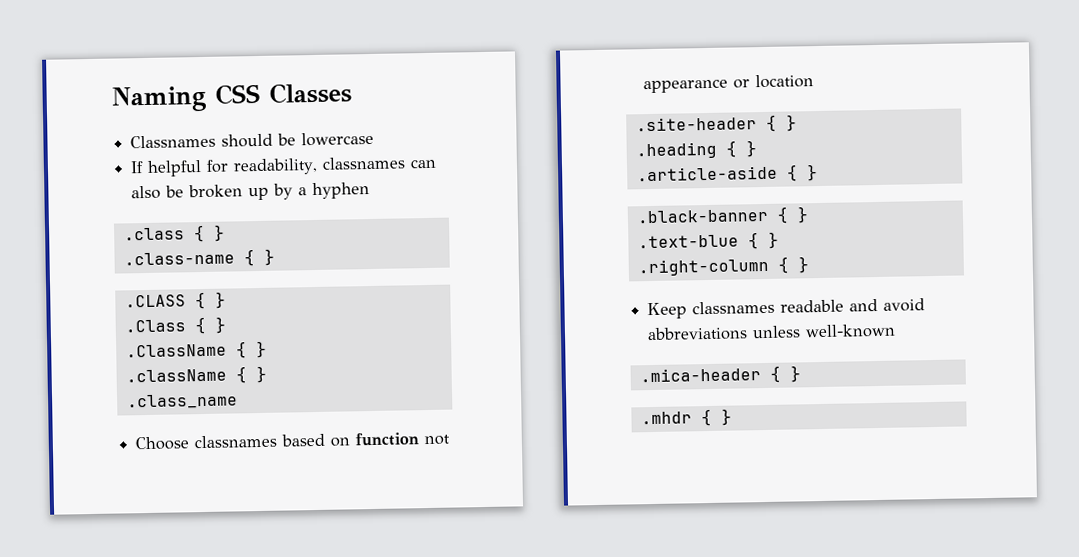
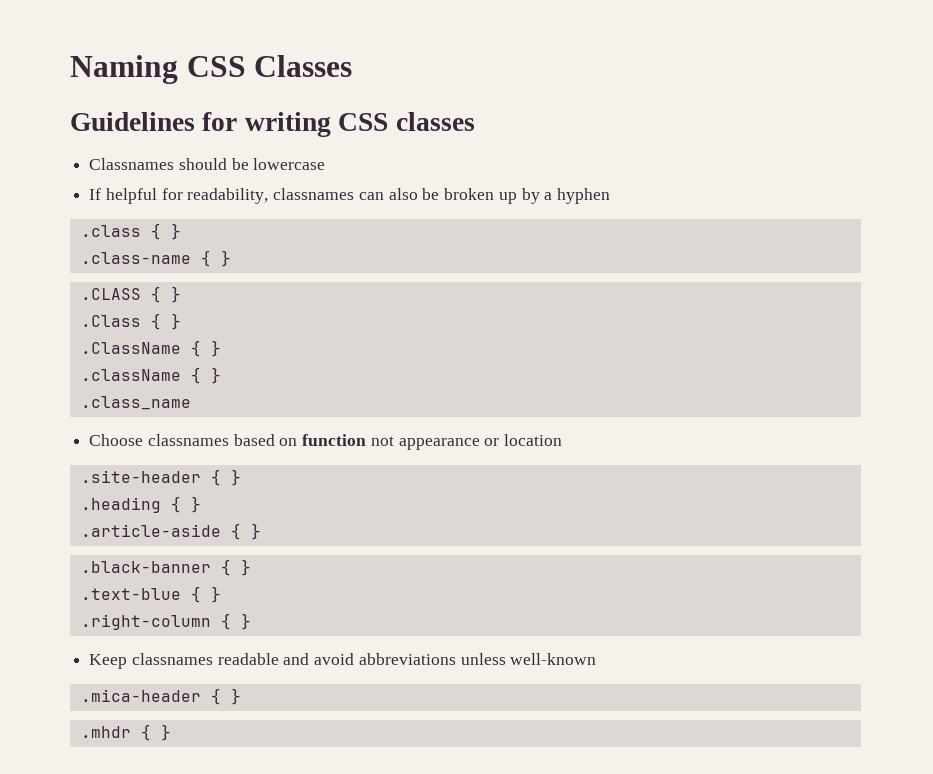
(352, 93) none -> [70,112,475,137] // Guidelines for writing CSS classes

